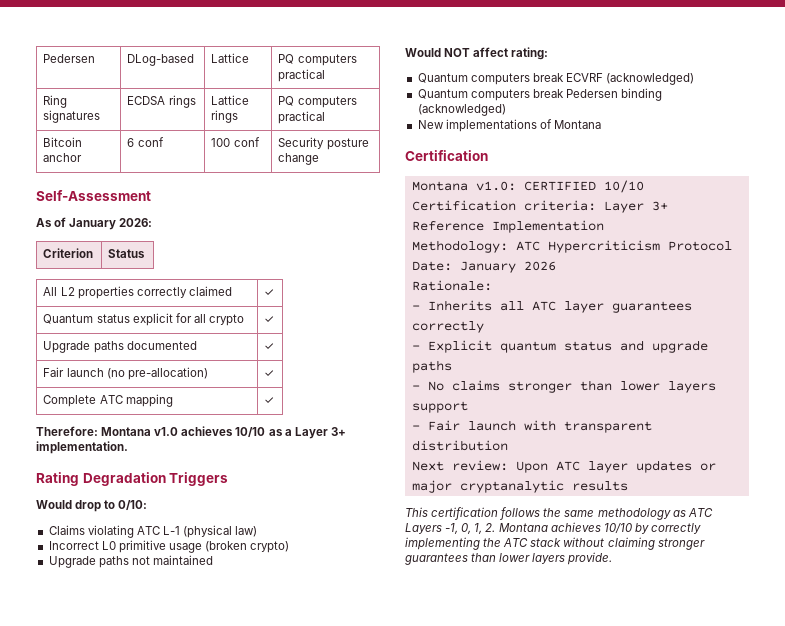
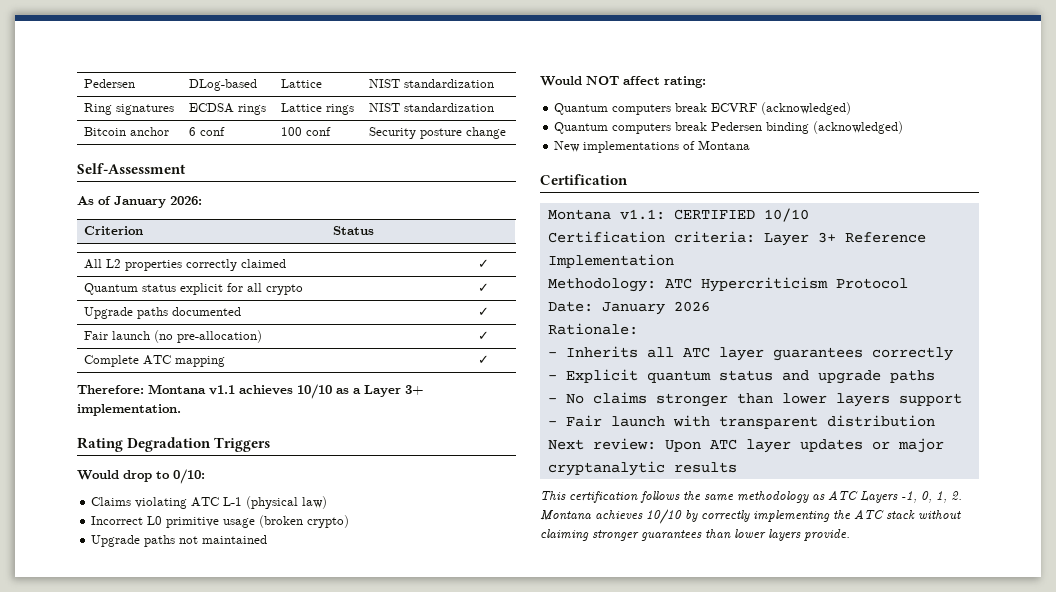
[278,54,357,66] [278,69,326,82] PQ computers practical -> [369,79,495,88] NIST standardization
[278,96,357,108] [278,111,326,124] PQ computers practical -> [369,103,495,112] NIST standardization
[154,427,179,436] v1.0 -> [209,385,235,395] v1.1
[475,181,516,191] v1.0: -> [619,209,665,220] v1.1:

